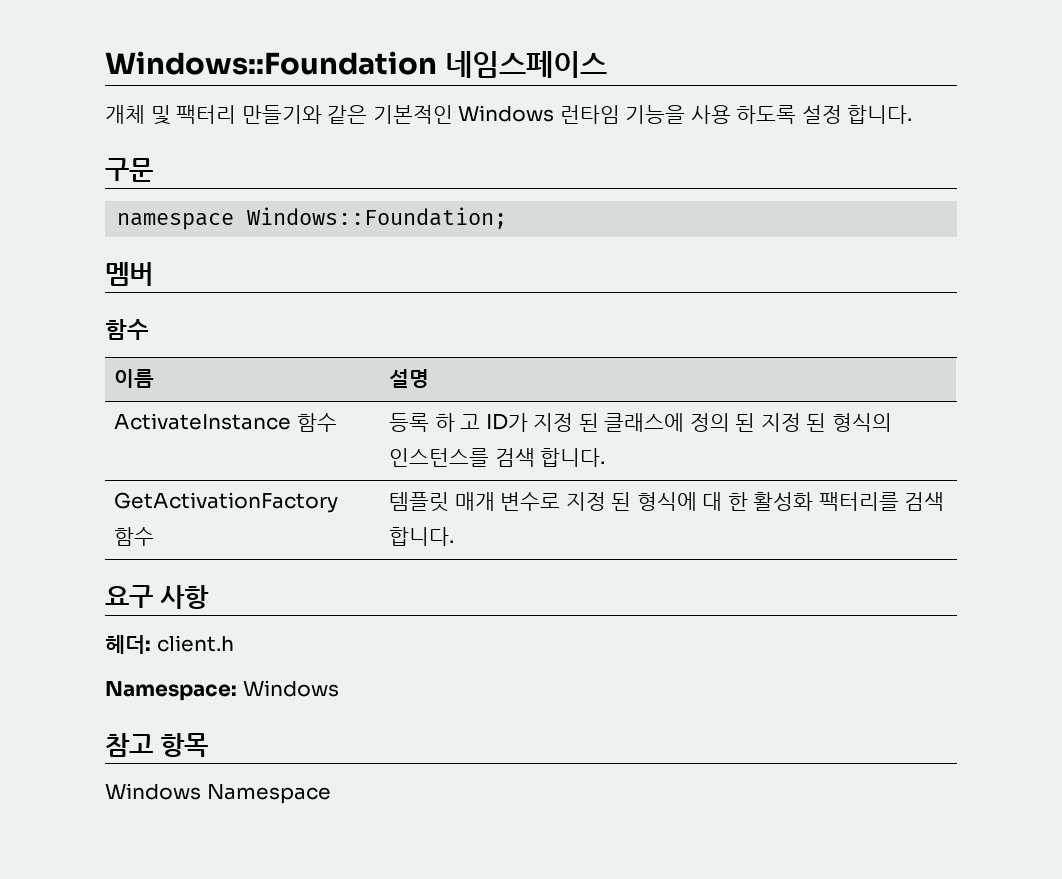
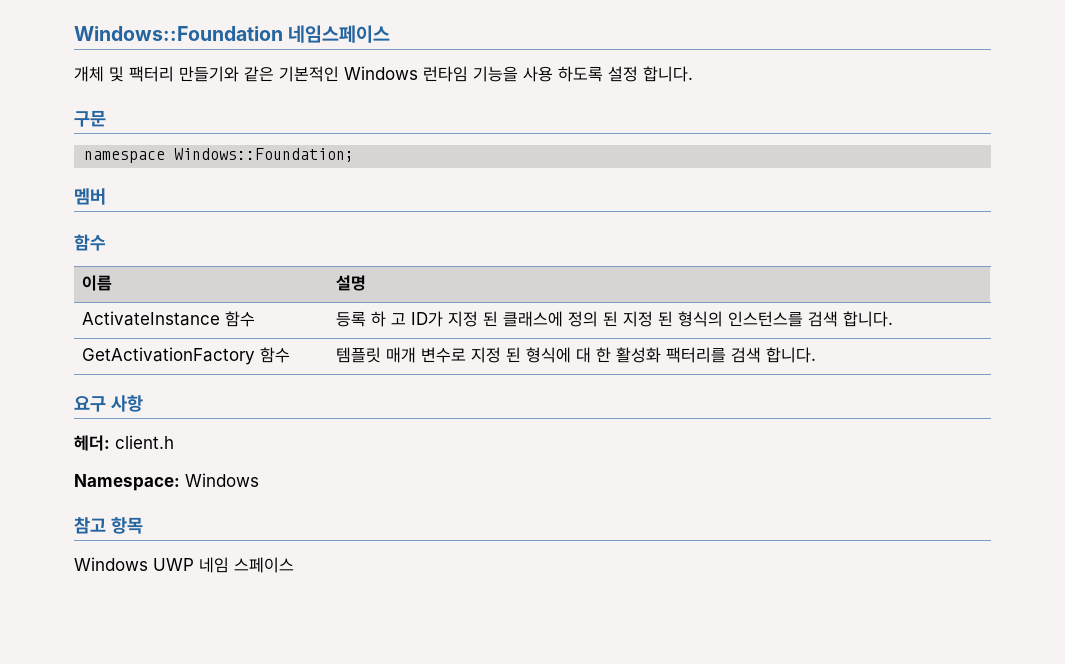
[206,784,331,804] Namespace -> [153,557,294,573] UWP 네임 스페이스

